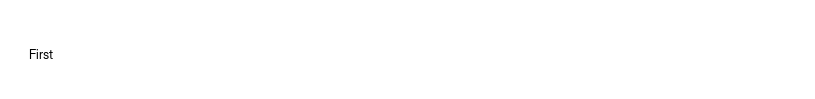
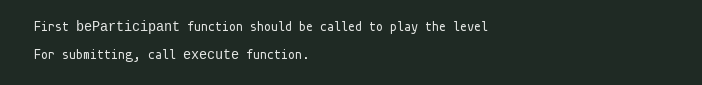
(53, 54) none -> [76,20,488,34] [34,49,310,62] beParticipant function should be called to play the level // For submitting, call execute function.

